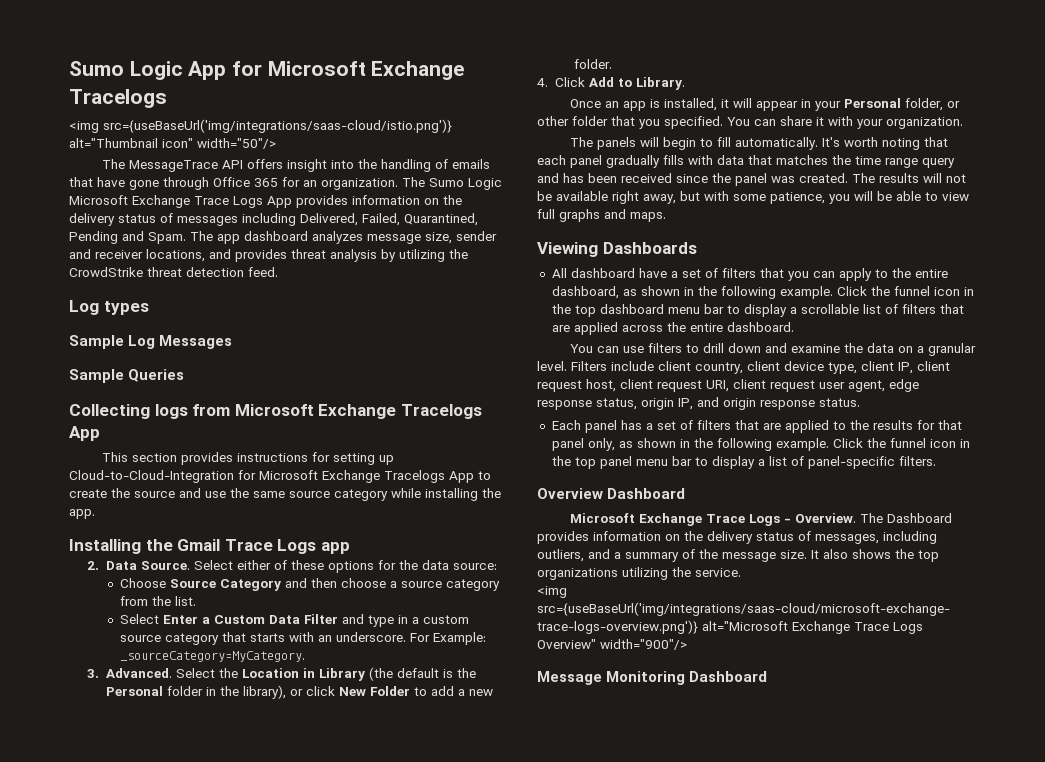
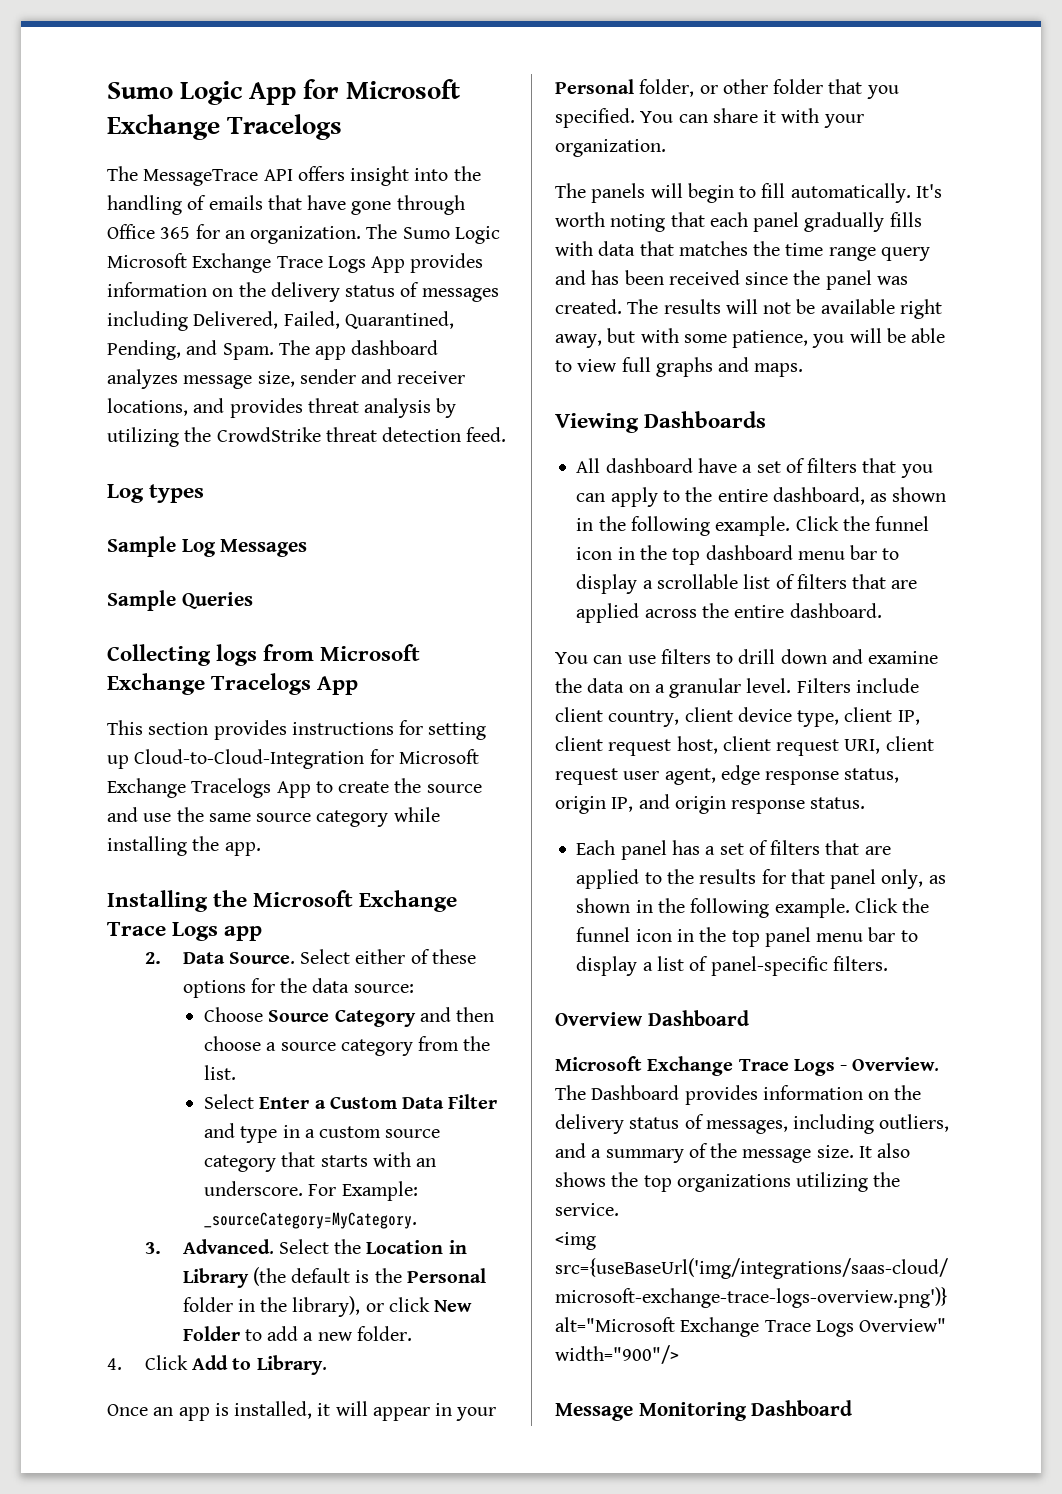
[69,119,452,133] [69,138,276,149] // <img src={useBaseUrl('img/integrations/saas-cloud/istio.png')} alt="Thumbnail icon" width="50"/> -> (343, 127) none
[69,231,118,244] Pending -> [107,340,181,360] Pending,
[177,539,221,551] Gmail -> [253,890,458,912] Microsoft Exchange

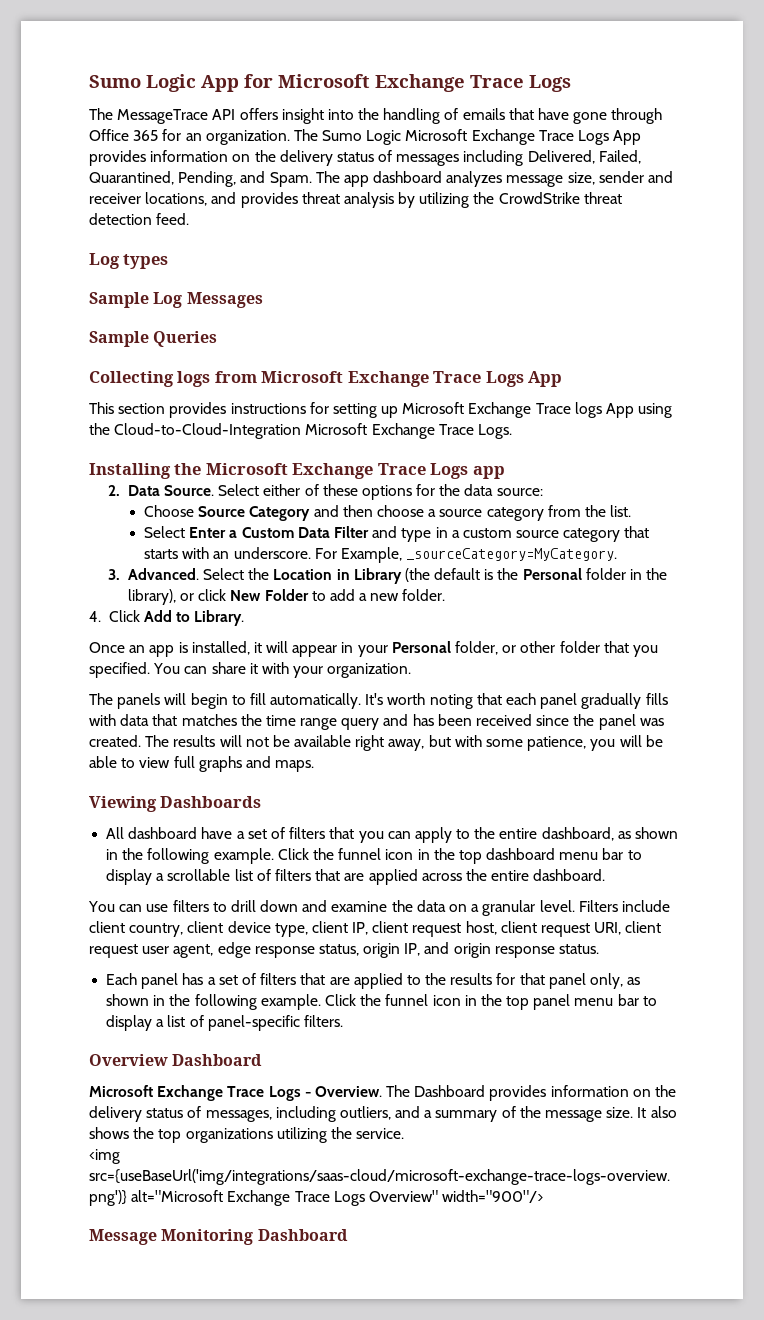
[227,114,343,140] Tracelogs -> [470,75,571,92] Trace Logs
[211,673,312,695] Tracelogs -> [433,371,524,387] Trace Logs
[134,749,479,769] [107,778,482,798] [107,807,440,827] [107,836,261,856] Cloud-to-Cloud-Integration for Microsoft Exchange Tracelogs App to create the source and use the same source category while installing the app. -> [402,402,673,418] [89,423,512,439] Microsoft Exchange Trace logs App using the Cloud-to-Cloud-Integration Microsoft Exchange Trace Logs.
[341,1181,418,1201] Example: -> [341,547,403,563] Example,

